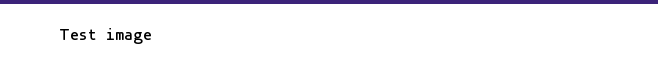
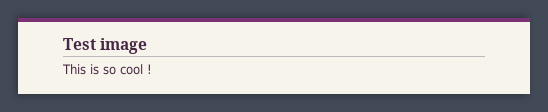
(152, 36) none -> [62,64,152,75] // This is so cool !

